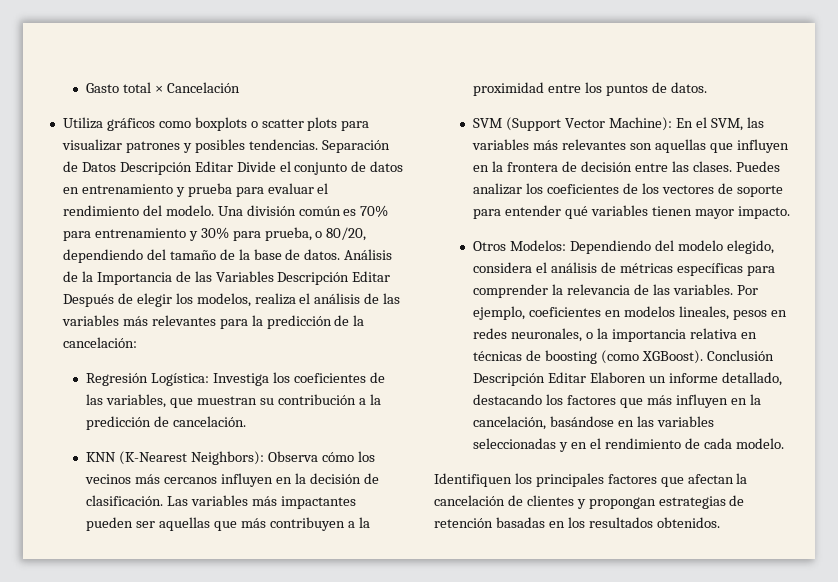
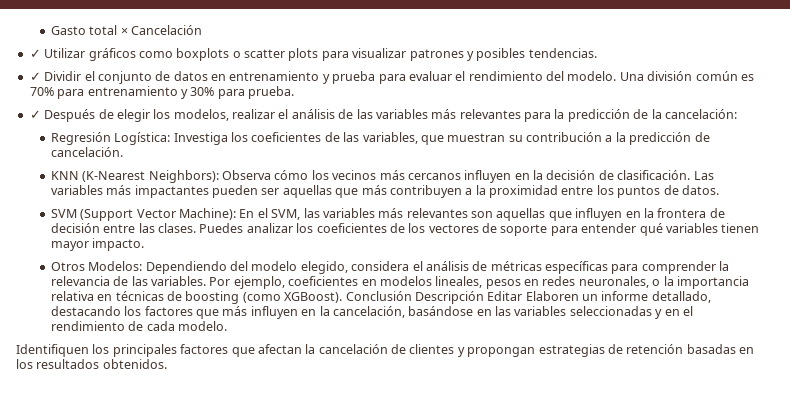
[62,117,103,129] Utiliza -> [29,48,86,58] ✓ Utilizar
[321,140,390,153] [62,161,276,175] Separación de Datos Descripción Editar Divide -> [29,71,82,81] // ✓ Dividir
[264,227,367,241] [62,249,393,263] [62,271,391,285] prueba, o 80/20, dependiendo del tamaño de la base de datos. Análisis de la Importancia de las Variables Descripción Editar -> [248,86,294,99] [29,110,41,119] prueba. // ✓
[254,293,296,305] realiza -> [232,109,275,119] realizar

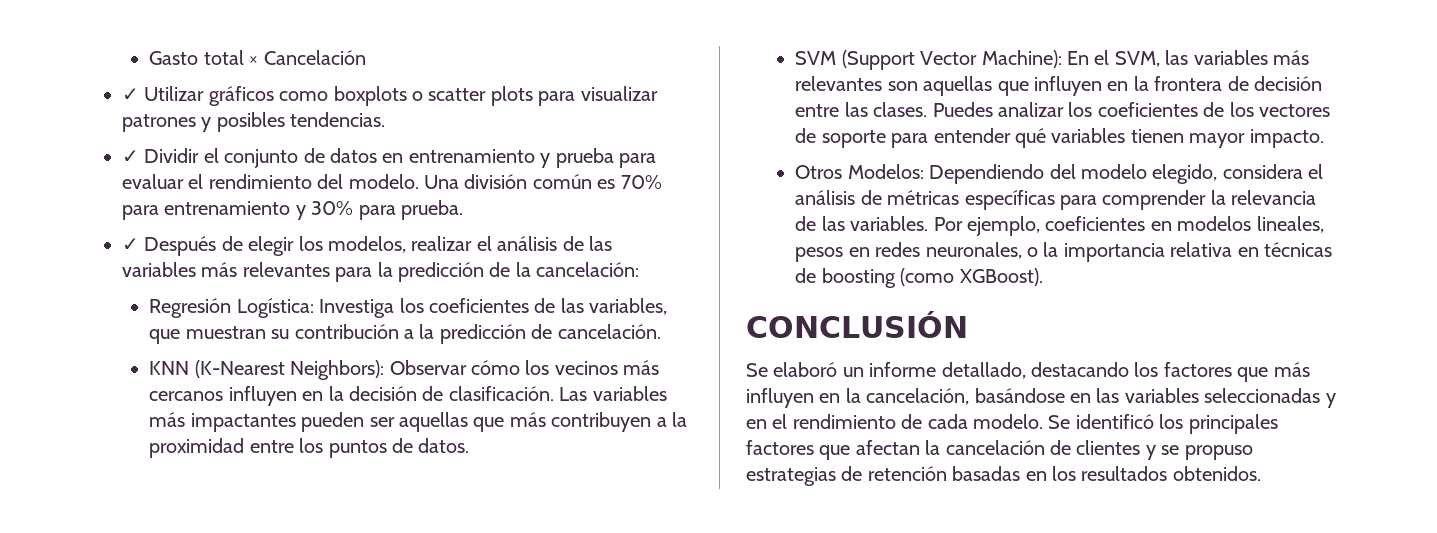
[222,170,272,180] Observa -> [389,360,467,375] Observar
[345,291,579,304] Conclusión Descripción Editar Elaboren -> [746,311,968,338] [746,362,838,377] // CONCLUSIÓN // Se elaboró
[16,344,89,357] // Identifiquen -> [1048,414,1154,429] Se identificó
[467,347,536,357] propongan -> [1161,445,1253,460] se propuso

